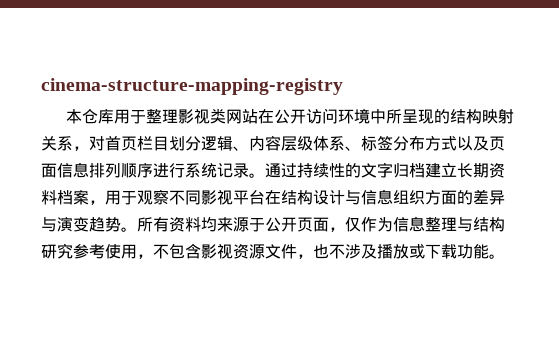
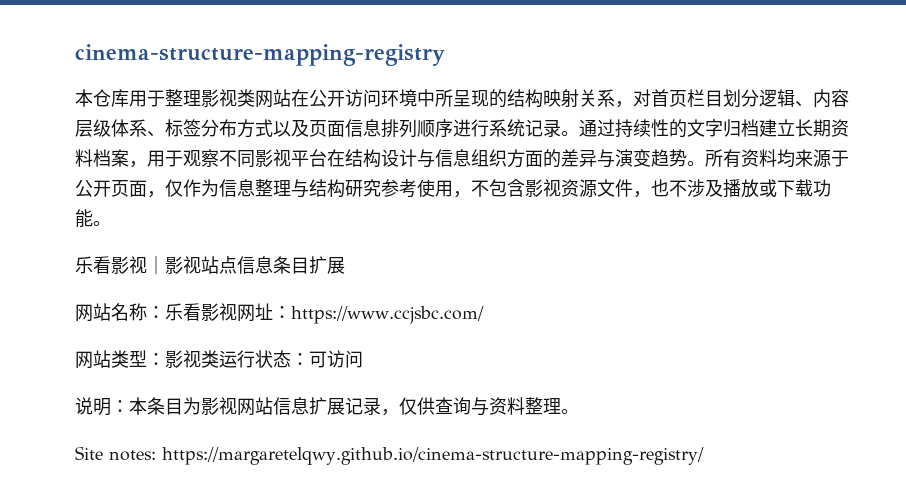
(505, 256) none -> [75,256,345,275] [75,303,484,324] [75,350,363,369] [75,397,579,416] [75,446,704,465] // 乐看影视｜影视站点信息条目扩展 // 网站名称：乐看影视网址：https://www.ccjsbc.com/ // 网站类型：影视类运行状态：可访问 // 说明：本条目为影视网站信息扩展记录，仅供查询与资料整理。 // Site notes: https://margaretelqwy.github.io/cinema-structure-mapping-registry/

